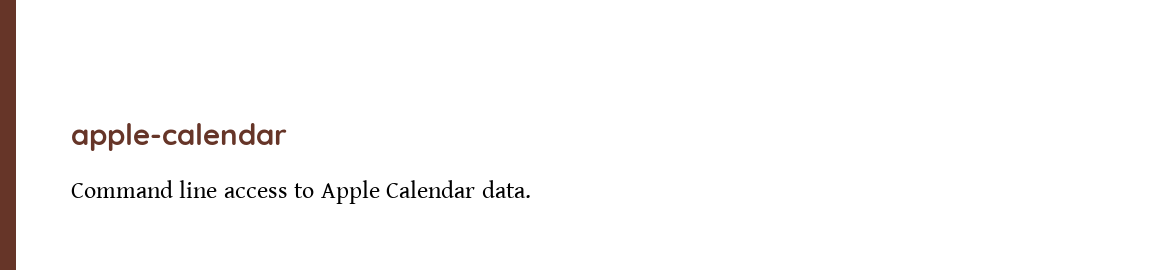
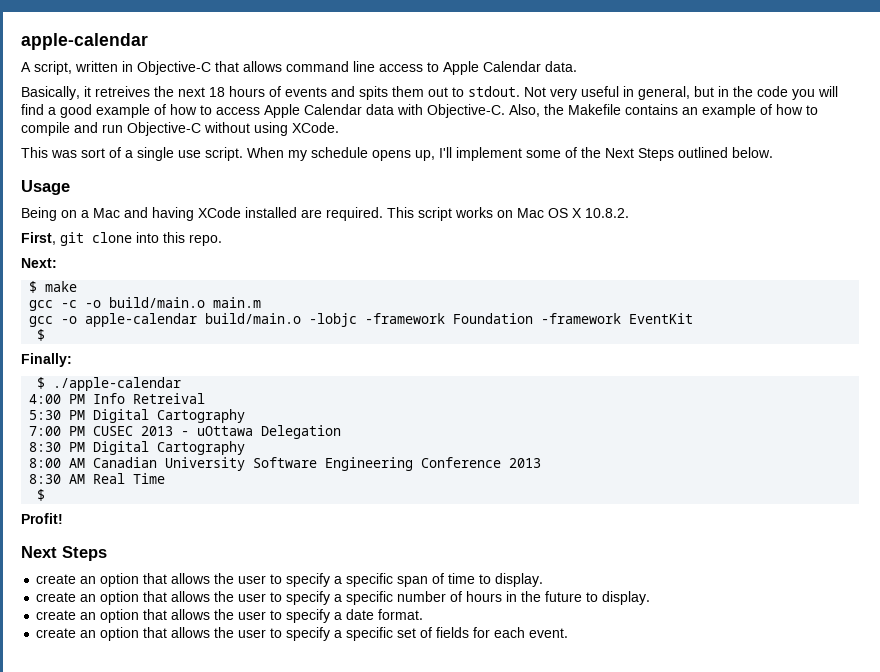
[71,180,173,198] Command -> [21,61,349,75] A script, written in Objective-C that allows command
(531, 189) none -> [21,86,838,100] [21,104,818,118] [21,122,339,136] [21,147,773,161] [21,180,70,195] [21,207,629,221] [21,232,222,246] [21,258,57,268] [29,281,78,293] [29,297,262,311] [29,313,694,327] [37,329,46,341] [21,353,72,367] [37,377,182,391] [29,393,206,404] [29,409,246,423] [29,425,342,439] [29,441,246,455] [29,457,542,471] [29,473,166,484] [37,489,46,501] [21,513,63,524] [21,546,107,561] [36,573,544,587] [36,591,651,605] [36,609,424,623] [36,627,569,641] // Basically, it retreives the next 18 hours of events and spits them out to stdout. Not very useful in general, but in the code you will find a good example of how to access Apple Calendar data with Objective-C. Also, the Makefile contains an example of how to compile and run Objective-C without using XCode. // This was sort of a single use script. When my schedule opens up, I'll implement some of the Next Steps outlined below. // Usage // Being on a Mac and having XCode installed are required. This script works on Mac OS X 10.8.2. // First, git clone into this repo. // Next: // $ make // gcc -c -o build/main.o main.m // gcc -o apple-calendar build/main.o -lobjc -framework Foundation -framework EventKit // $ // Finally: // $ ./apple-calendar // 4:00 PM Info Retreival // 5:30 PM Digital Cartography // 7:00 PM CUSEC 2013 - uOttawa Delegation // 8:30 PM Digital Cartography // 8:00 AM Canadian University Software Engineering Conference 2013 // 8:30 AM Real Time // $ // Profit! // Next Steps // create an option that allows the user to specify a specific span of time to display. // create an option that allows the user to specify a specific number of hours in the future to display. // create an option that allows the user to specify a date format. // create an option that allows the user to specify a specific set of fields for each event.

